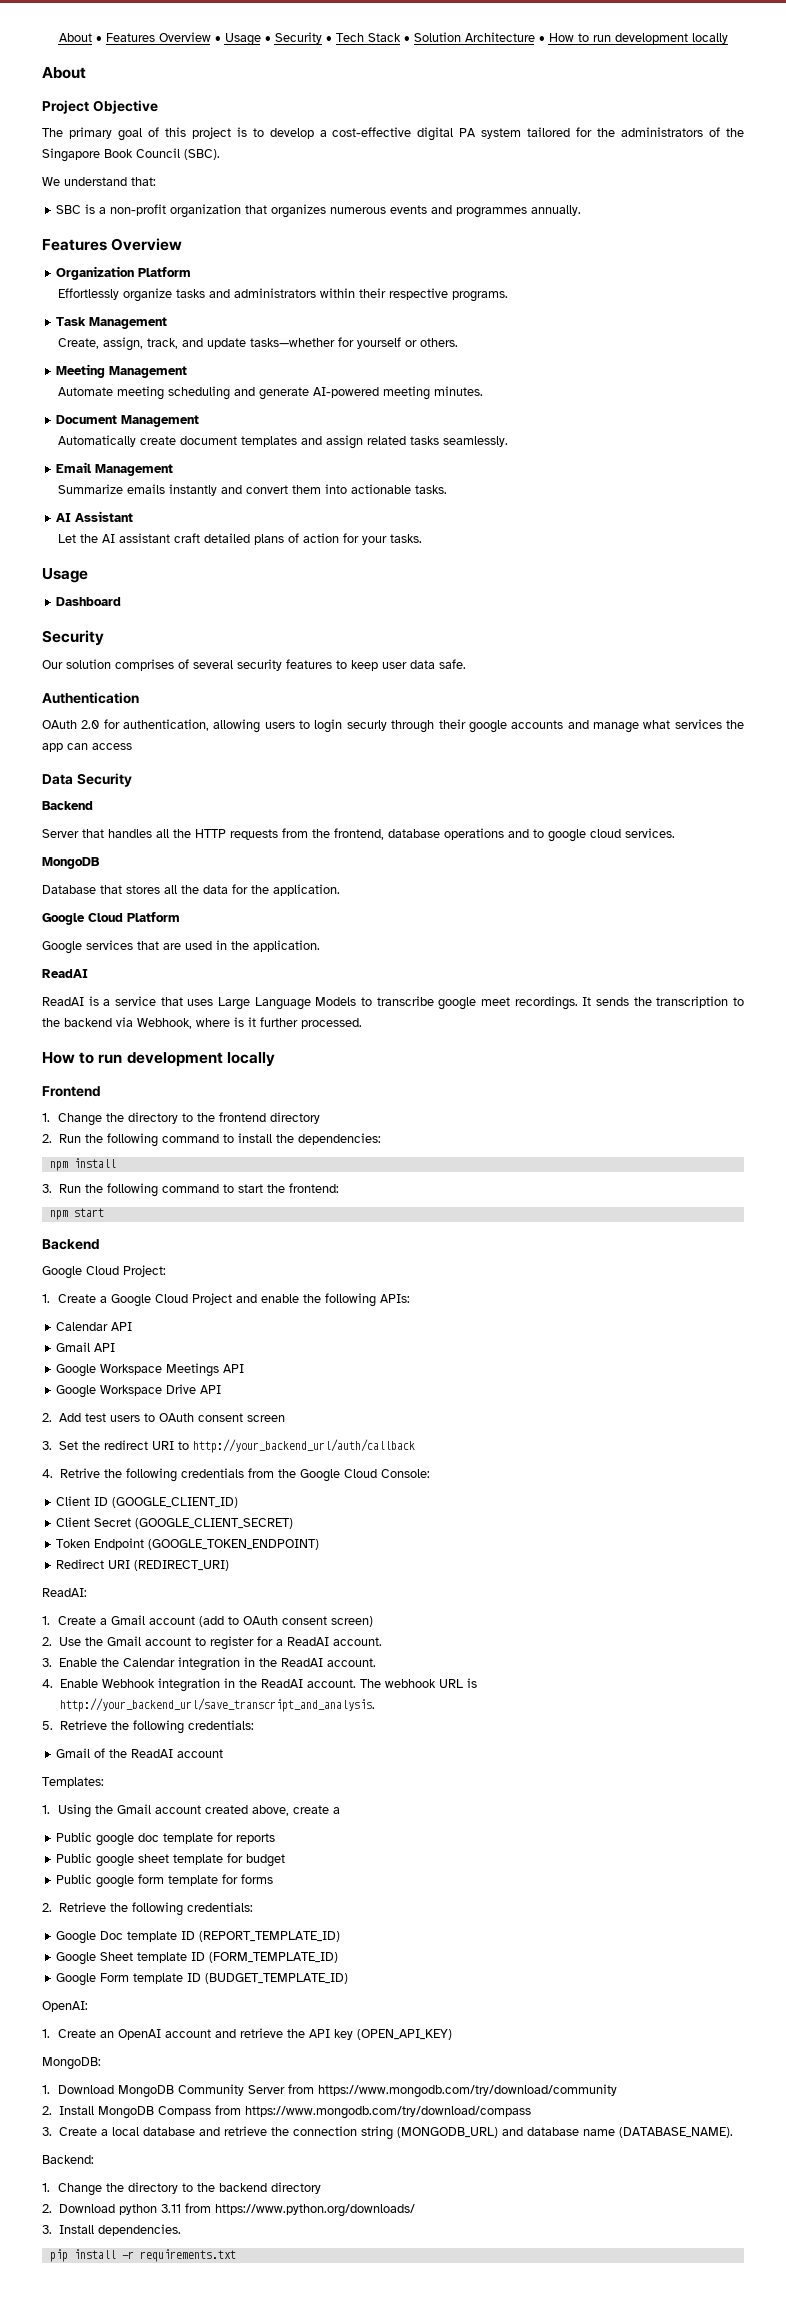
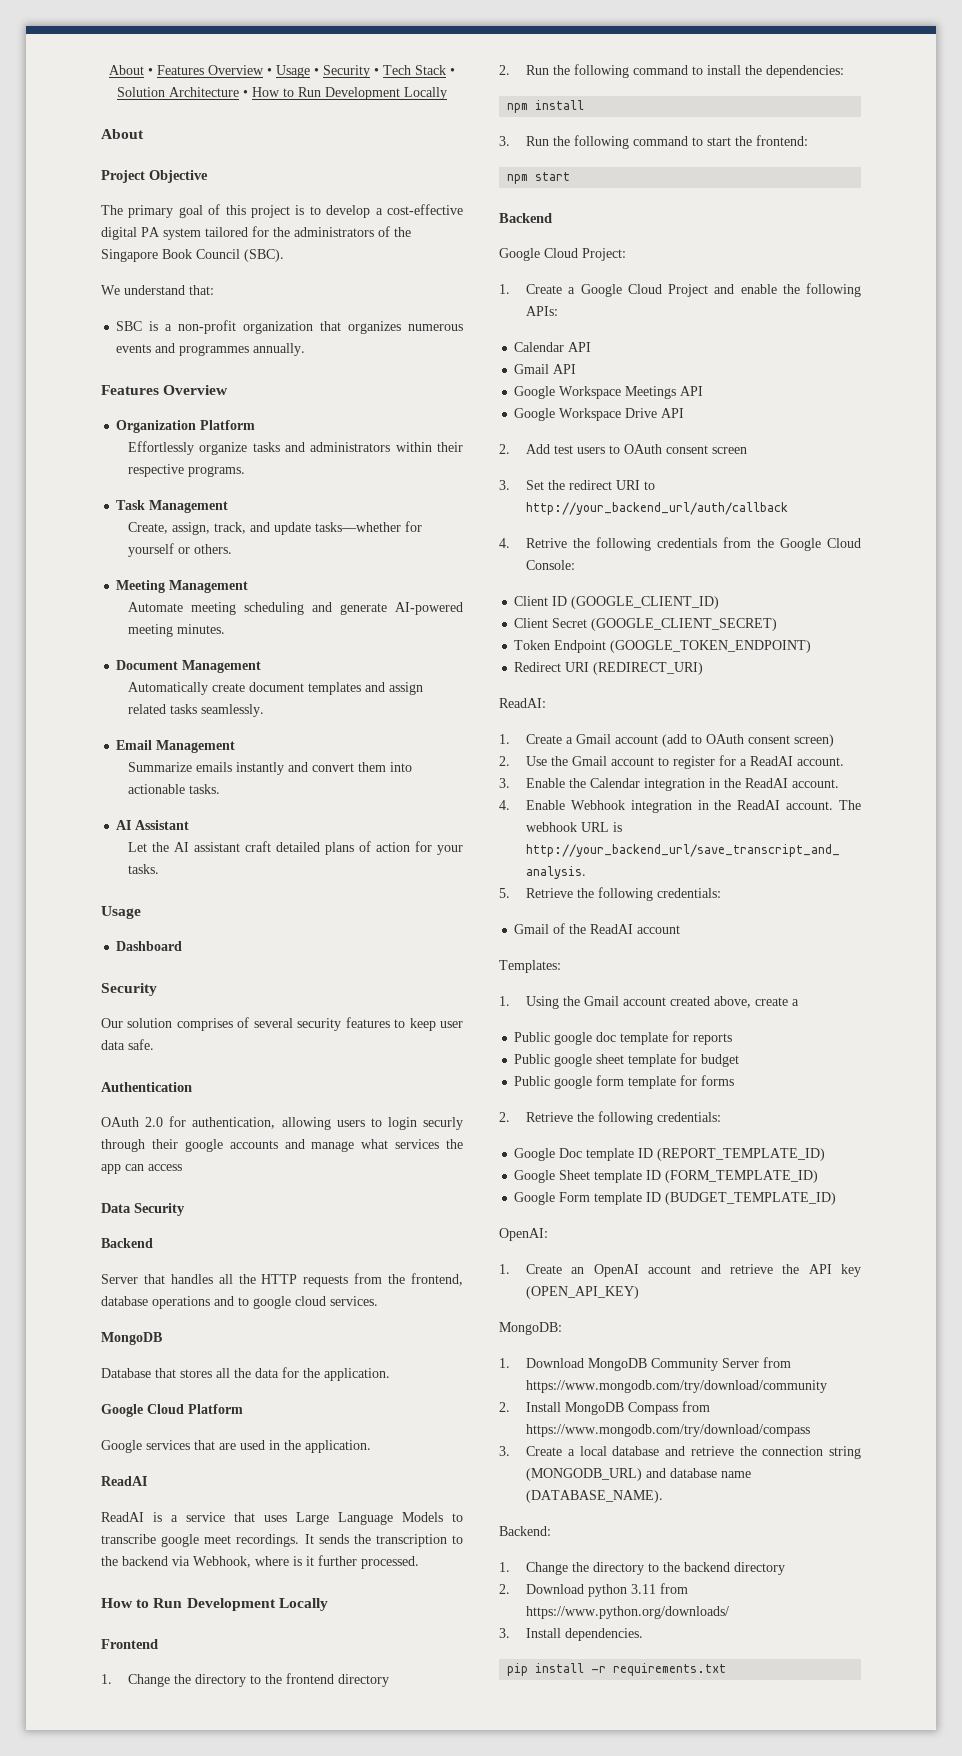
[592,33,728,44] run development locally -> [298,87,447,100] Run Development Locally
[98,1052,275,1067] run development locally -> [153,1598,328,1611] Run Development Locally

